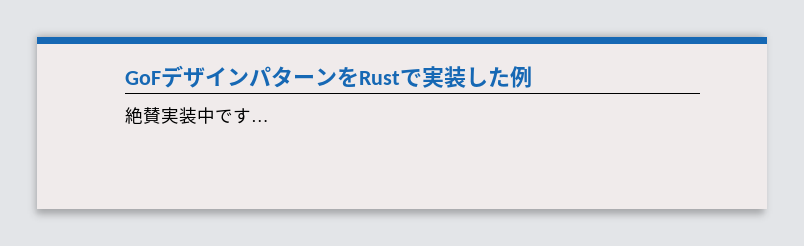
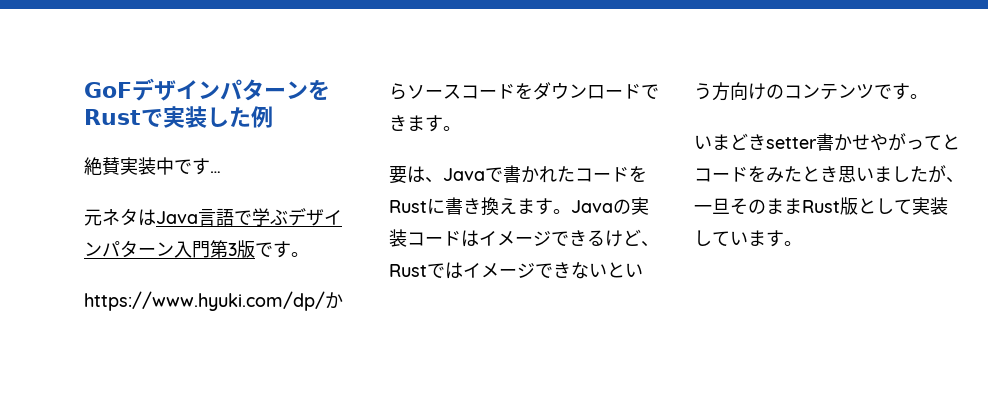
(269, 121) none -> [84,208,342,226] [84,240,309,258] [84,291,343,311] [389,82,659,100] [389,115,461,132] [389,165,647,184] [389,197,649,216] [389,229,659,247] [389,262,643,279] [694,82,928,101] [694,133,960,151] [694,165,964,183] [694,197,948,215] [694,230,802,247] // 元ネタはJava言語で学ぶデザインパターン入門第3版です。 // https://www.hyuki.com/dp/からソースコードをダウンロードできます。 // 要は、Javaで書かれたコードをRustに書き換えます。Javaの実装コードはイメージできるけど、Rustではイメージできないという方向けのコンテンツです。 // いまどきsetter書かせやがってとコードをみたとき思いましたが、一旦そのままRust版として実装しています。

